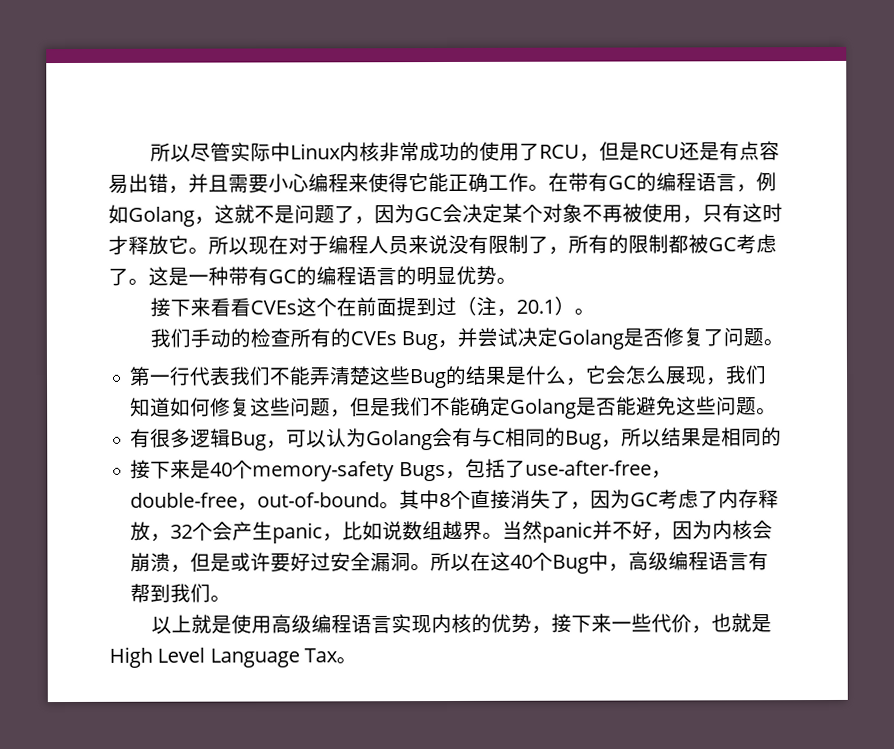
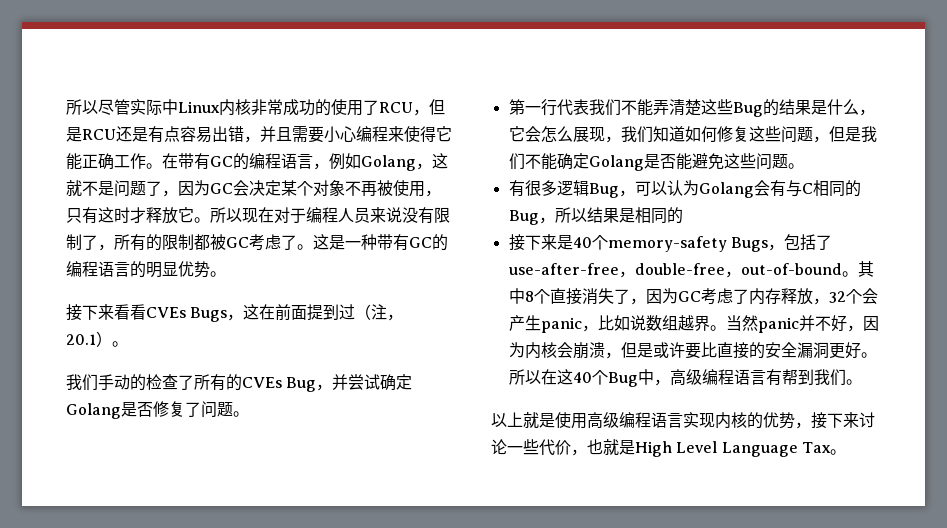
[295,297,337,317] 这个 -> [190,304,260,322] Bugs，这
(291, 337) none -> [178,375,194,390] 了
[517,327,539,347] 决 -> [380,374,397,391] 确
[290,552,332,572] 好过 -> [700,342,765,359] 比直接的
(412, 562) none -> [828,342,861,359] 更好
(612, 623) none -> [859,412,875,428] [491,439,507,455] 讨论

